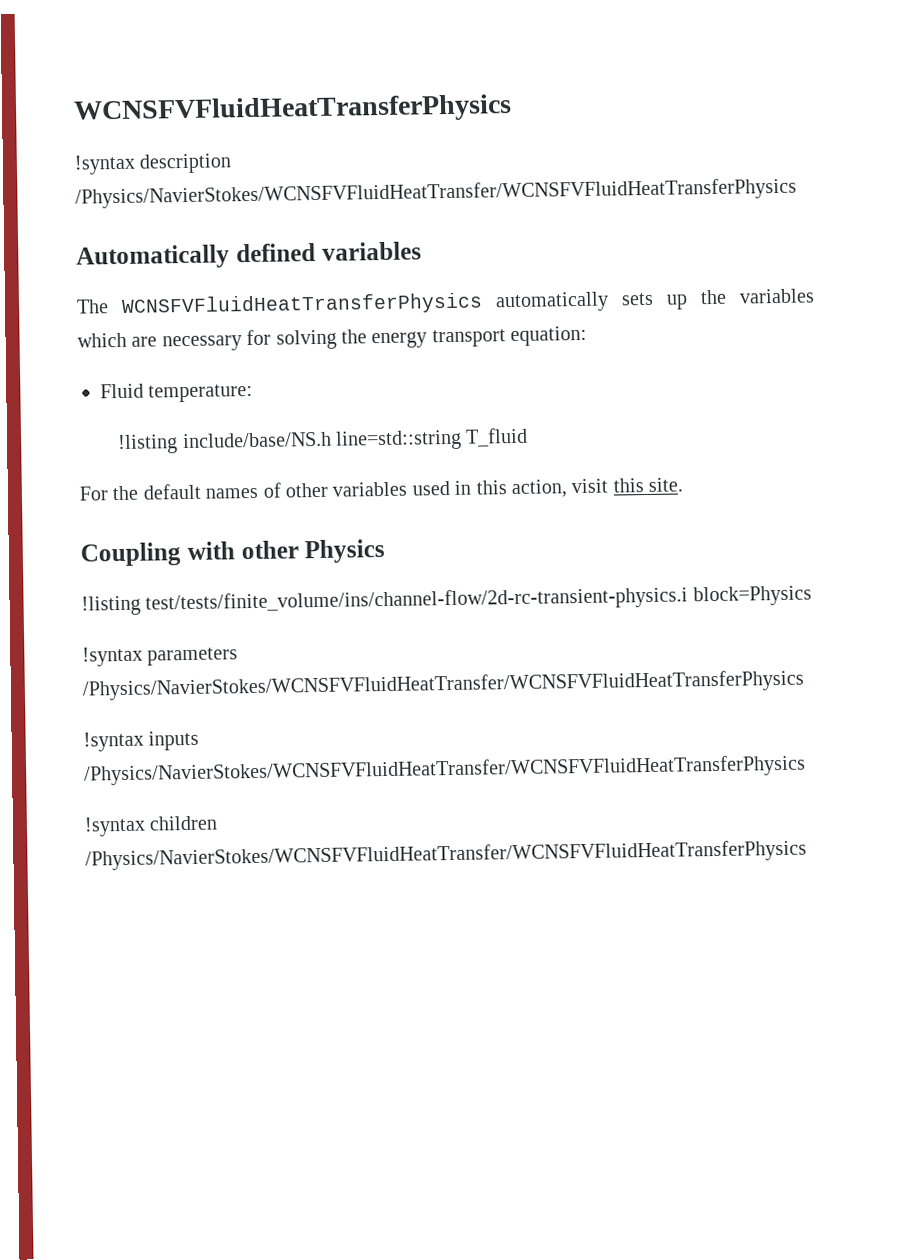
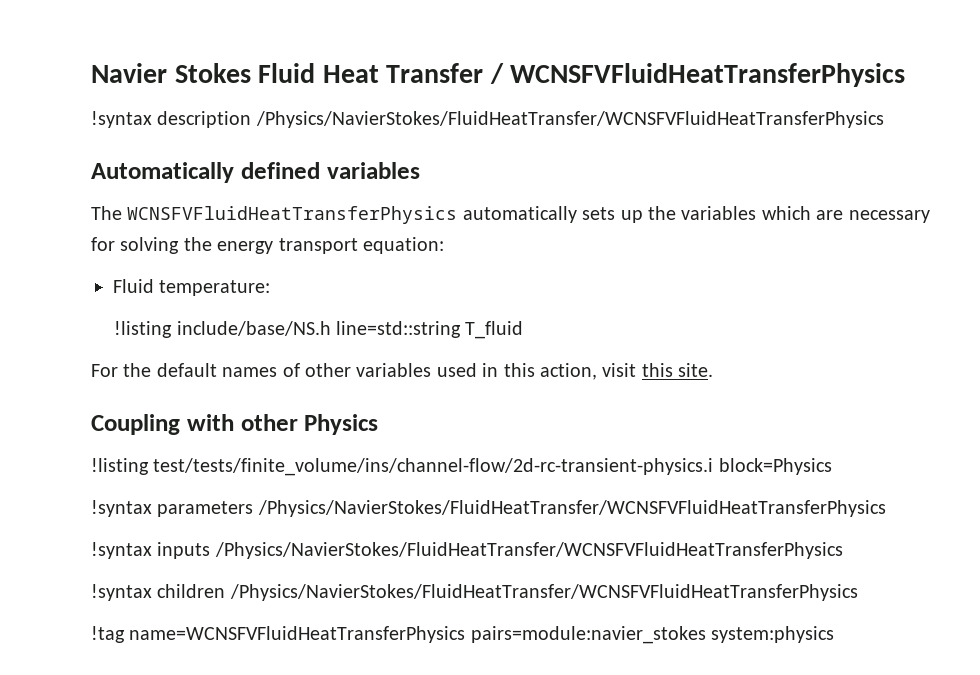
(73, 110) none -> [91,63,504,84] Navier Stokes Fluid Heat Transfer /
[75,177,797,209] /Physics/NavierStokes/WCNSFVFluidHeatTransfer/WCNSFVFluidHeatTransferPhysics -> [255,111,884,128] /Physics/NavierStokes/FluidHeatTransfer/WCNSFVFluidHeatTransferPhysics
[82,669,804,701] /Physics/NavierStokes/WCNSFVFluidHeatTransfer/WCNSFVFluidHeatTransferPhysics -> [257,500,886,517] /Physics/NavierStokes/FluidHeatTransfer/WCNSFVFluidHeatTransferPhysics
[84,754,806,786] /Physics/NavierStokes/WCNSFVFluidHeatTransfer/WCNSFVFluidHeatTransferPhysics -> [214,542,843,559] /Physics/NavierStokes/FluidHeatTransfer/WCNSFVFluidHeatTransferPhysics
[85,839,807,871] /Physics/NavierStokes/WCNSFVFluidHeatTransfer/WCNSFVFluidHeatTransferPhysics -> [229,584,858,601] [91,626,835,644] /Physics/NavierStokes/FluidHeatTransfer/WCNSFVFluidHeatTransferPhysics // !tag name=WCNSFVFluidHeatTransferPhysics pairs=module:navier_stokes system:physics

